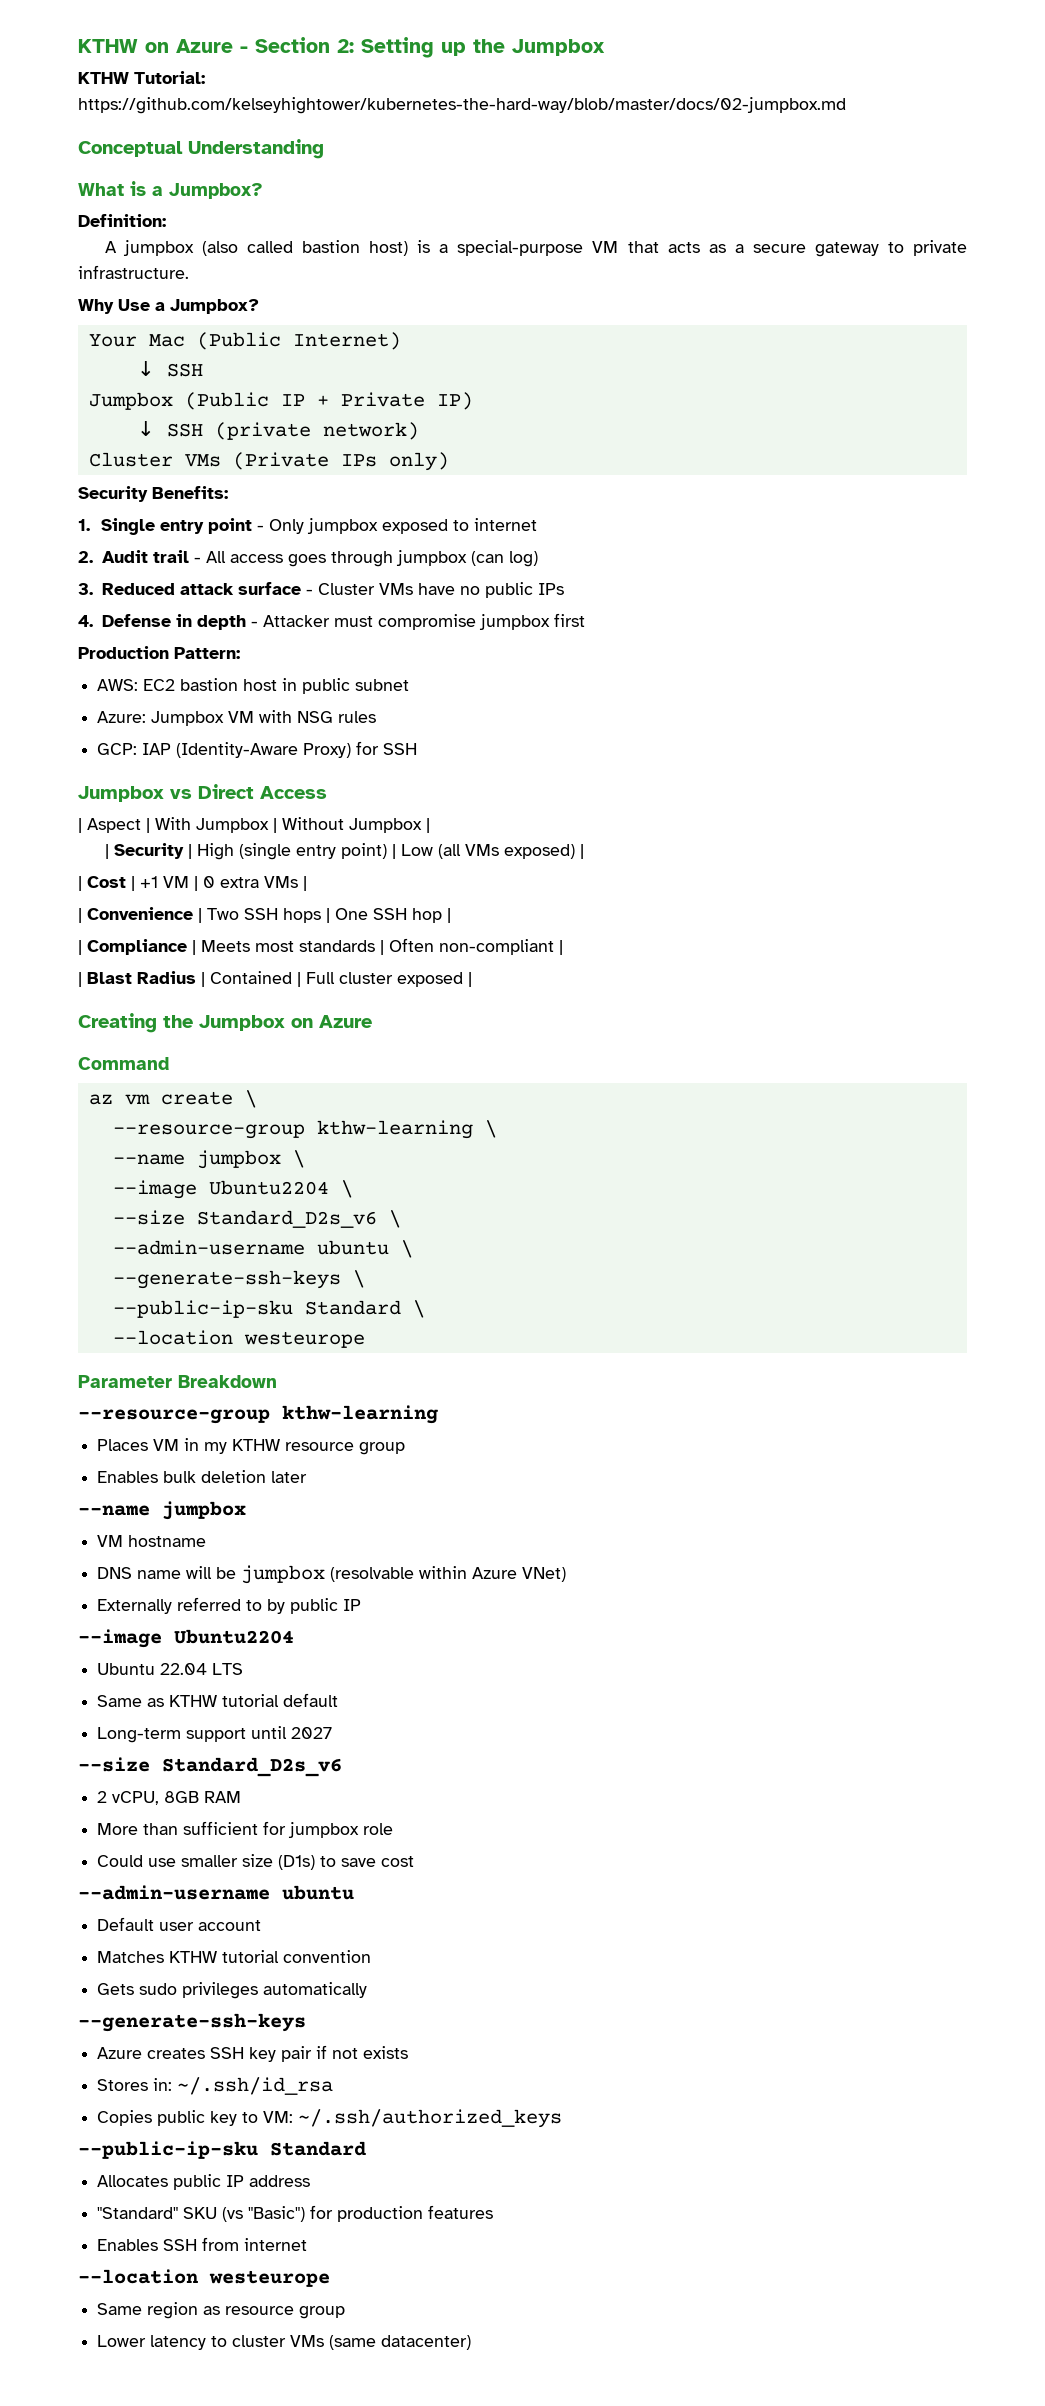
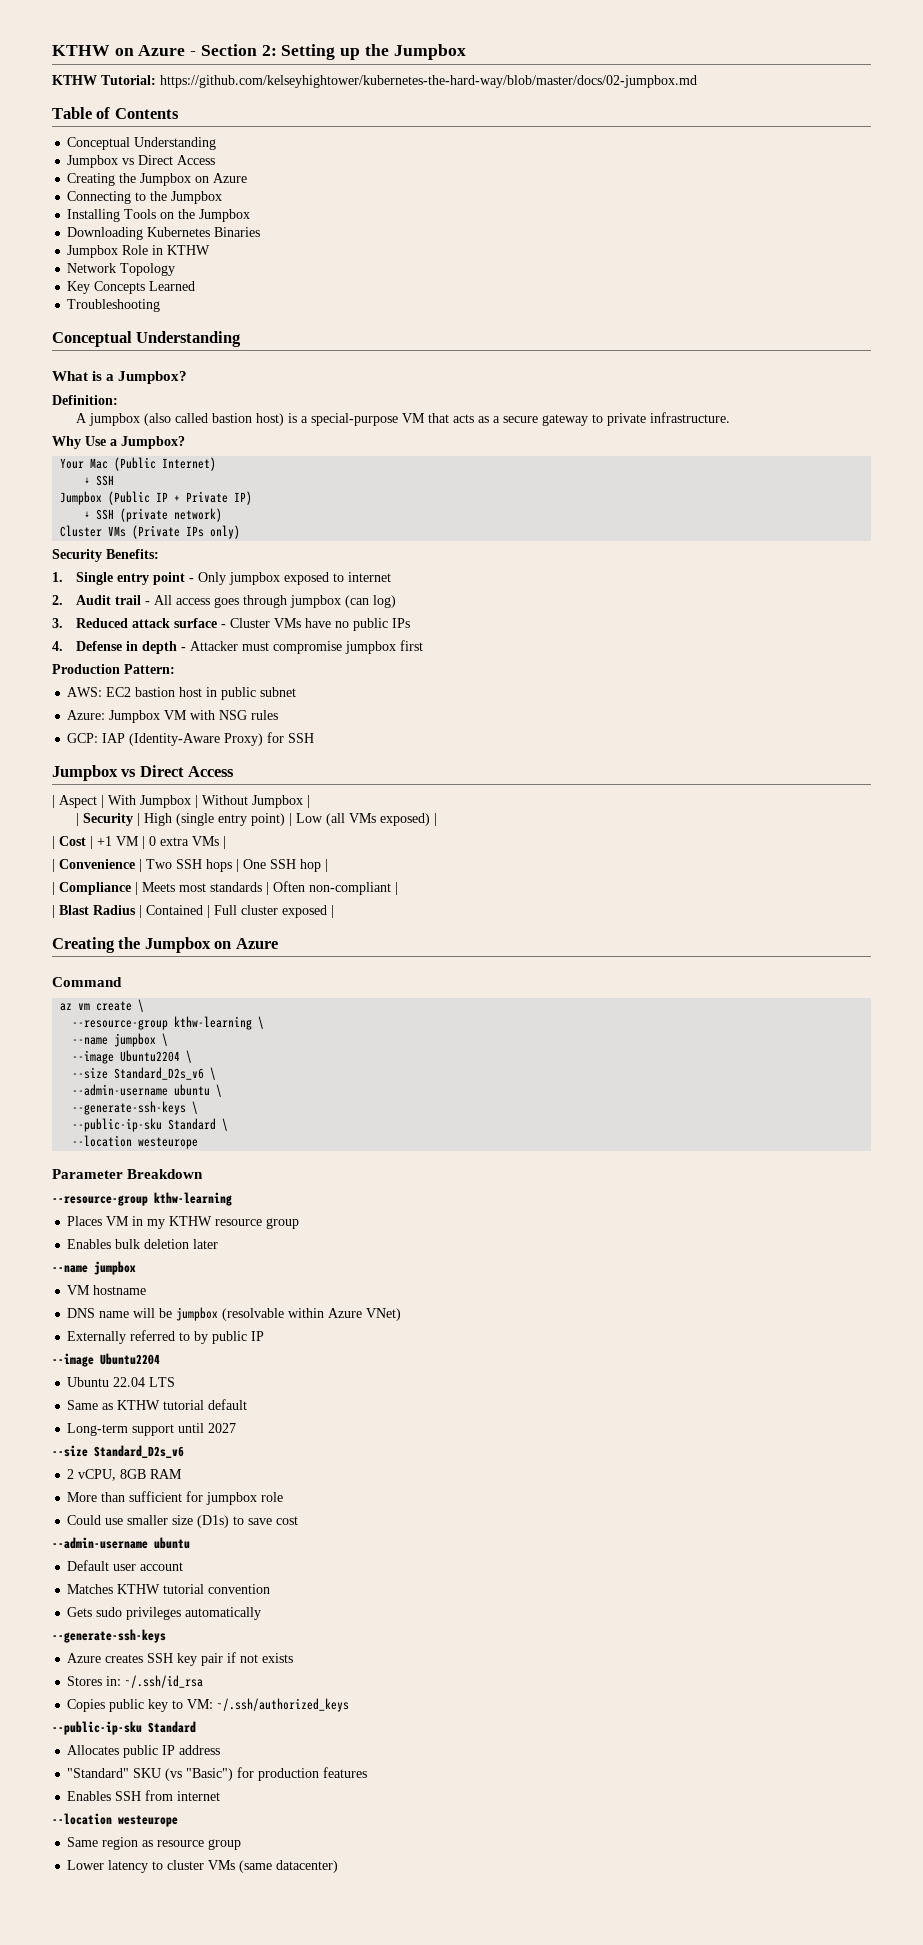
(846, 105) none -> [52,107,179,119] [67,137,217,150] [67,155,216,168] [67,173,248,186] [67,191,223,204] [67,209,251,222] [67,227,261,240] [67,245,211,258] [67,263,176,276] [67,281,196,294] [67,299,161,312] // Table of Contents // Conceptual Understanding // Jumpbox vs Direct Access // Creating the Jumpbox on Azure // Connecting to the Jumpbox // Installing Tools on the Jumpbox // Downloading Kubernetes Binaries // Jumpbox Role in KTHW // Network Topology // Key Concepts Learned // Troubleshooting

